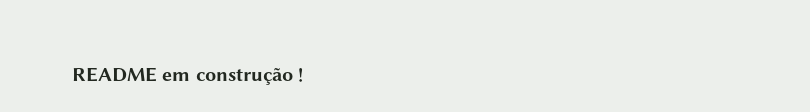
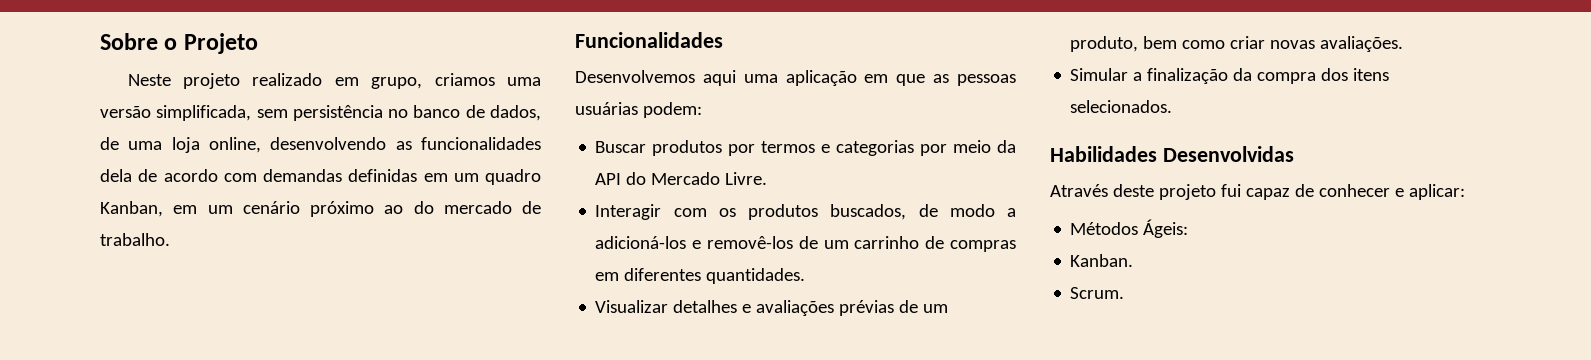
[72,67,304,85] README em construção ! -> [100,33,258,54] [127,73,541,89] [100,105,541,121] [100,137,541,153] [100,169,541,185] [100,201,541,217] [100,233,170,246] [575,32,723,48] [575,70,1017,86] [575,102,702,118] [595,140,1016,156] [595,172,768,185] [595,204,1016,220] [595,236,1016,252] [595,268,806,284] [595,300,949,316] [1070,36,1404,52] [1070,68,1390,84] [1070,100,1173,113] [1050,146,1294,162] [1050,184,1465,200] [1070,219,1189,238] [1070,254,1134,267] [1070,287,1125,299] Sobre o Projeto // Neste projeto realizado em grupo, criamos uma versão simplificada, sem persistência no banco de dados, de uma loja online, desenvolvendo as funcionalidades dela de acordo com demandas definidas em um quadro Kanban, em um cenário próximo ao do mercado de trabalho. // Funcionalidades // Desenvolvemos aqui uma aplicação em que as pessoas usuárias podem: // Buscar produtos por termos e categorias por meio da API do Mercado Livre. // Interagir com os produtos buscados, de modo a adicioná-los e removê-los de um carrinho de compras em diferentes quantidades. // Visualizar detalhes e avaliações prévias de um produto, bem como criar novas avaliações. // Simular a finalização da compra dos itens selecionados. // Habilidades Desenvolvidas // Através deste projeto fui capaz de conhecer e aplicar: // Métodos Ágeis: // Kanban. // Scrum.

